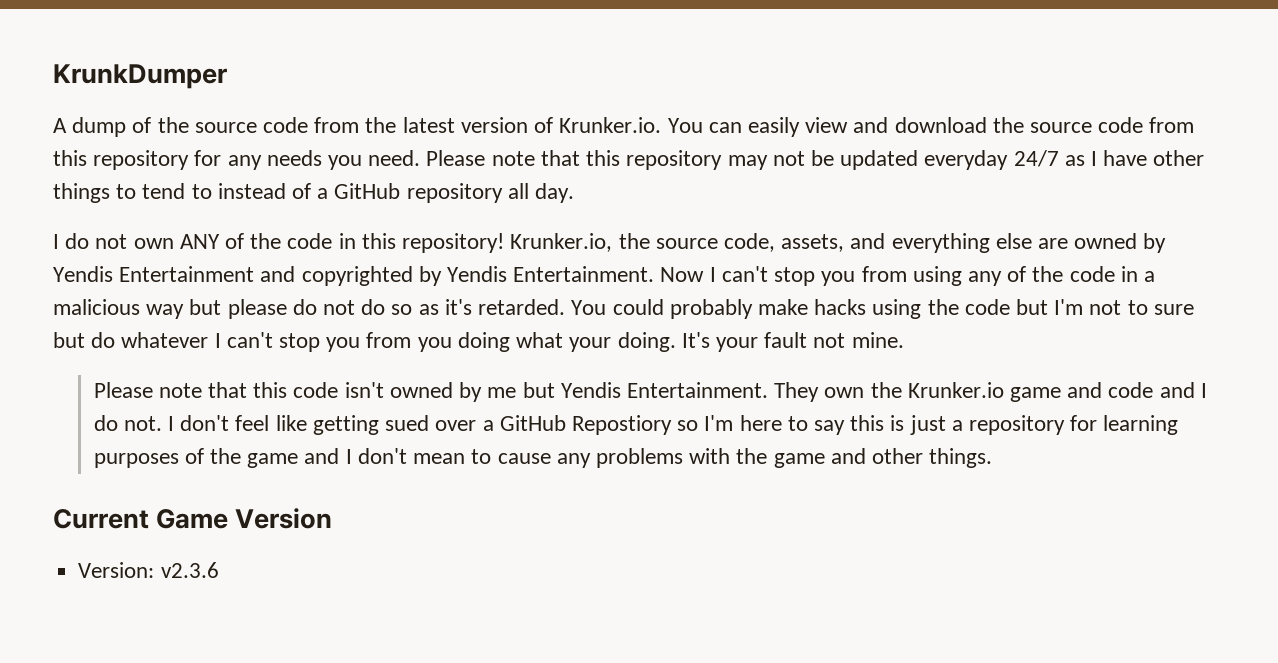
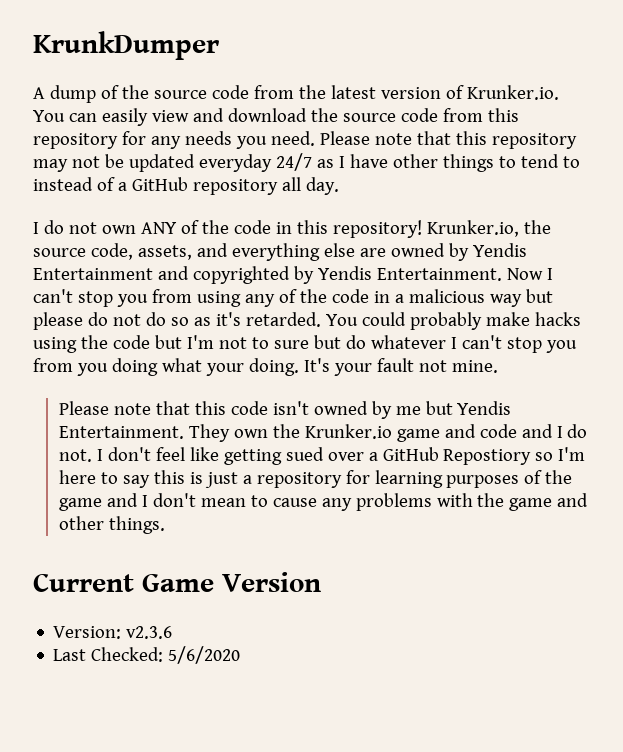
(219, 570) none -> [53,646,241,664] // Last Checked: 5/6/2020

